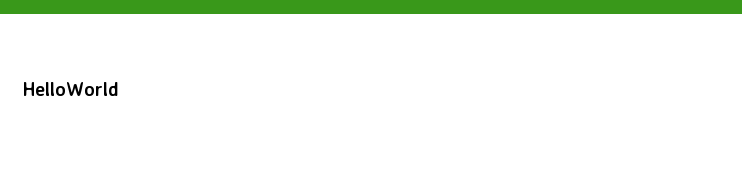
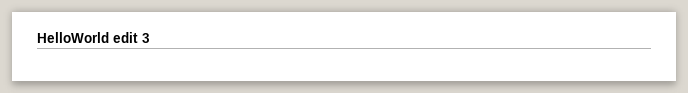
(119, 89) none -> [113,32,150,43] edit 3

